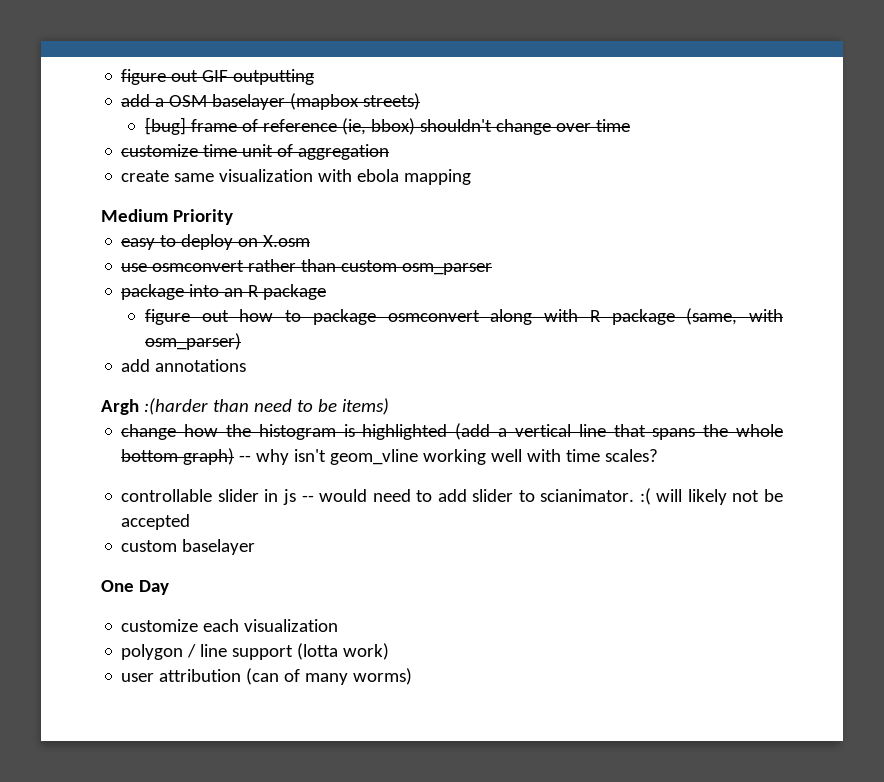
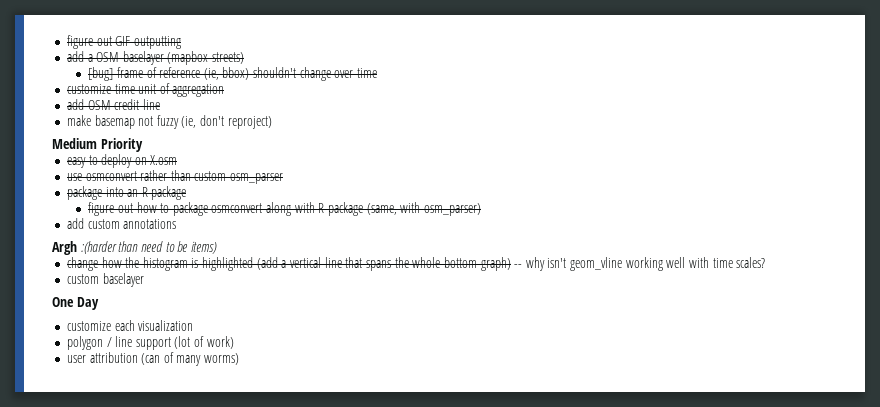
[121,169,472,185] create same visualization with ebola mapping -> [66,99,160,110] [66,115,272,129] add OSM credit line // make basemap not fuzzy (ie, don't reproject)
(151, 365) none -> [87,219,120,229] custom
[121,488,783,505] [121,514,191,530] // controllable slider in js -- would need to add slider to scianimator. :( will likely not be accepted -> (766, 262) none
[297,643,339,660] (lotta -> [174,336,205,349] (lot of

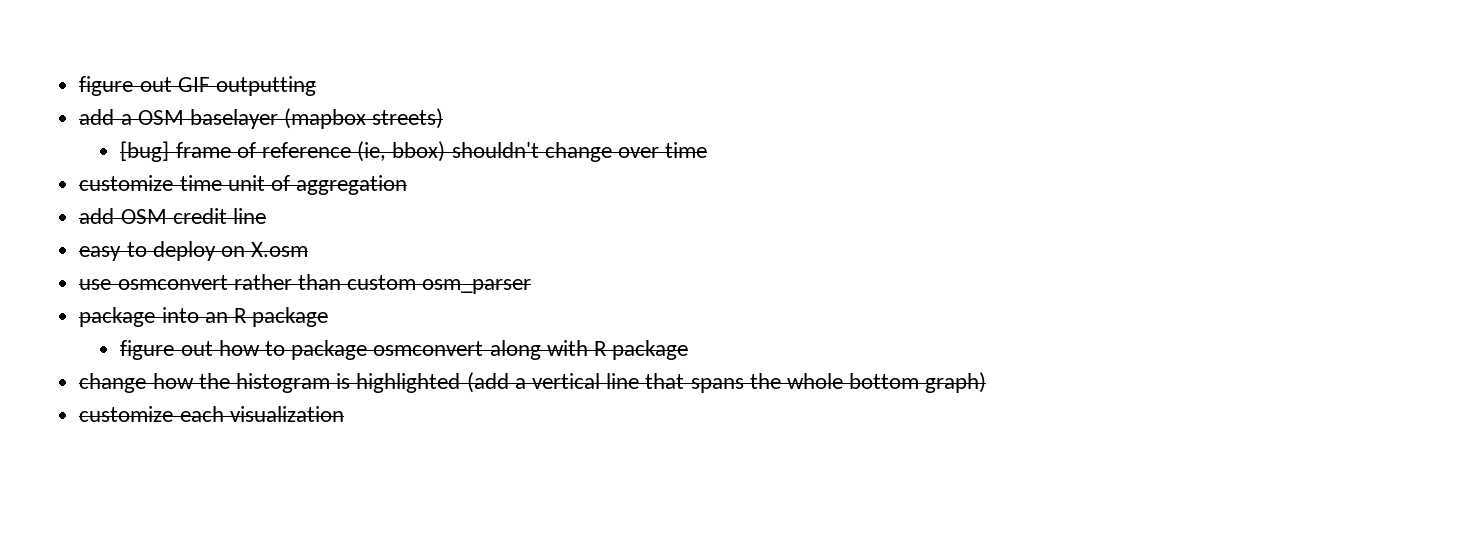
[66,115,272,129] [52,138,143,152] // make basemap not fuzzy (ie, don't reproject) // Medium Priority -> (266, 216) none
[366,202,481,216] [66,218,177,229] [52,241,217,255] (same, with osm_parser) // add custom annotations // Argh :(harder than need to be items) -> (689, 350) none
[514,257,766,271] [66,273,144,287] [52,297,99,310] [66,320,194,331] [66,336,234,350] [66,352,240,366] -- why isn't geom_vline working well with time scales? // custom baselayer // One Day // customize each visualization // polygon / line support (lot of work) // user attribution (can of many worms) -> [79,406,344,422] // customize each visualization

